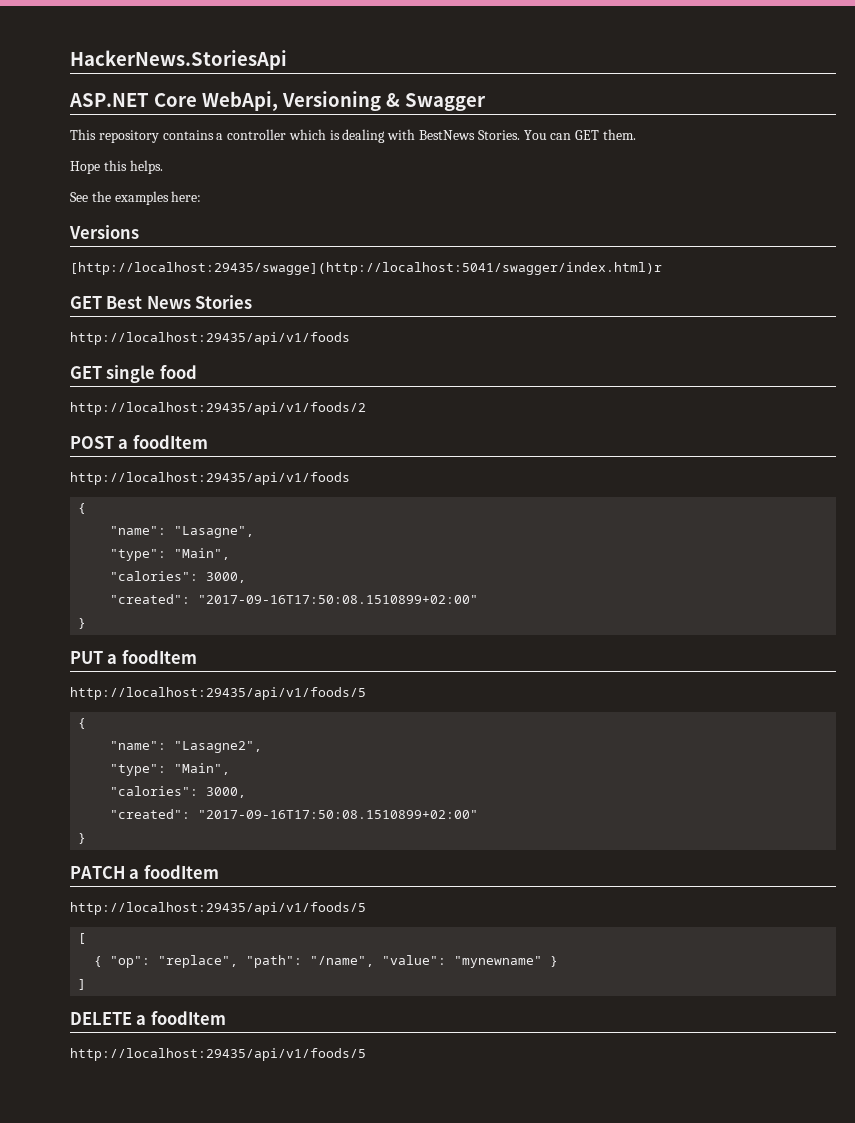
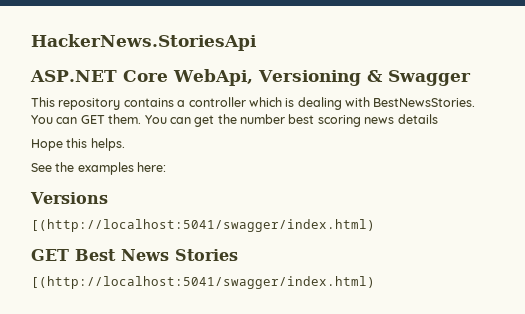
[419,130,520,140] BestNews Stories. -> [373,98,476,107] BestNewsStories.
(636, 134) none -> [144,114,438,127] You can get the number best scoring news details
[70,262,662,275] [http://localhost:29435/swagge](http://localhost:5041/swagger/index.html)r -> [31,219,375,232] [(http://localhost:5041/swagger/index.html)
[70,332,350,345] [70,365,197,383] [70,402,366,415] [70,435,208,449] [70,472,350,485] [78,503,87,514] [110,526,255,538] [110,548,231,561] [110,571,247,583] [110,594,479,604] [78,618,87,629] [70,650,197,664] [70,687,366,700] [78,718,87,729] [110,741,263,753] [110,763,231,776] [110,786,247,798] [110,809,479,819] [78,833,87,844] [70,865,219,879] [70,902,366,915] [78,933,87,944] [94,955,559,968] [78,979,87,990] [70,1011,226,1025] [70,1048,366,1061] http://localhost:29435/api/v1/foods // GET single food // http://localhost:29435/api/v1/foods/2 // POST a foodItem // http://localhost:29435/api/v1/foods // { // "name": "Lasagne", // "type": "Main", // "calories": 3000, // "created": "2017-09-16T17:50:08.1510899+02:00" // } // PUT a foodItem // http://localhost:29435/api/v1/foods/5 // { // "name": "Lasagne2", // "type": "Main", // "calories": 3000, // "created": "2017-09-16T17:50:08.1510899+02:00" // } // PATCH a foodItem // http://localhost:29435/api/v1/foods/5 // [ // { "op": "replace", "path": "/name", "value": "mynewname" } // ] // DELETE a foodItem // http://localhost:29435/api/v1/foods/5 -> [31,276,375,289] [(http://localhost:5041/swagger/index.html)

